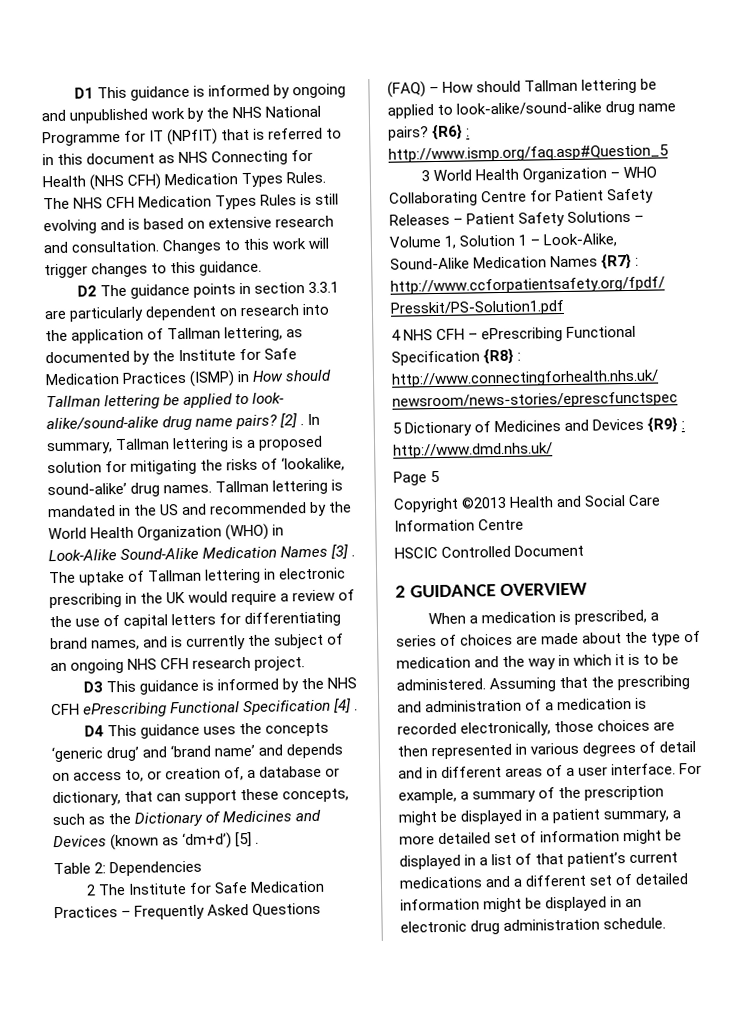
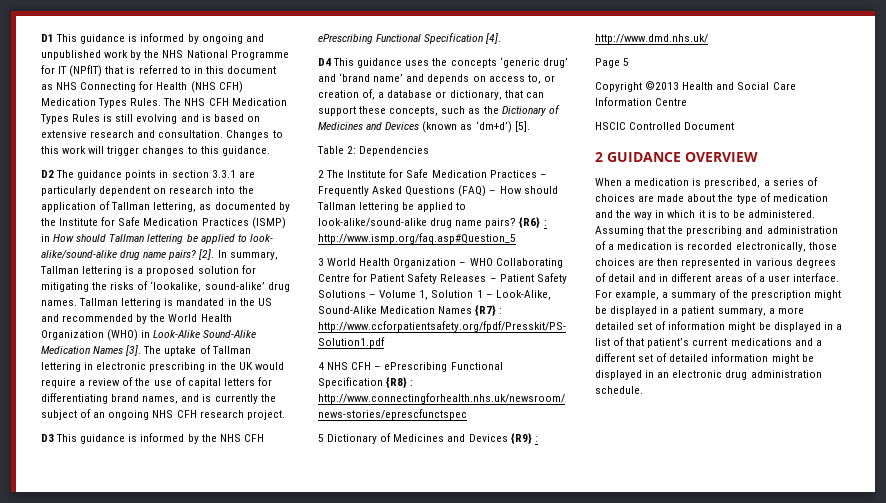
[280,413,305,429] [2] . -> [198,249,215,260] [2].
[331,544,356,560] [3] . -> [125,345,142,356] [3].
[334,698,359,714] [4] . -> [485,33,502,44] [4].
[235,831,260,848] [5] . -> [514,121,530,132] [5].

